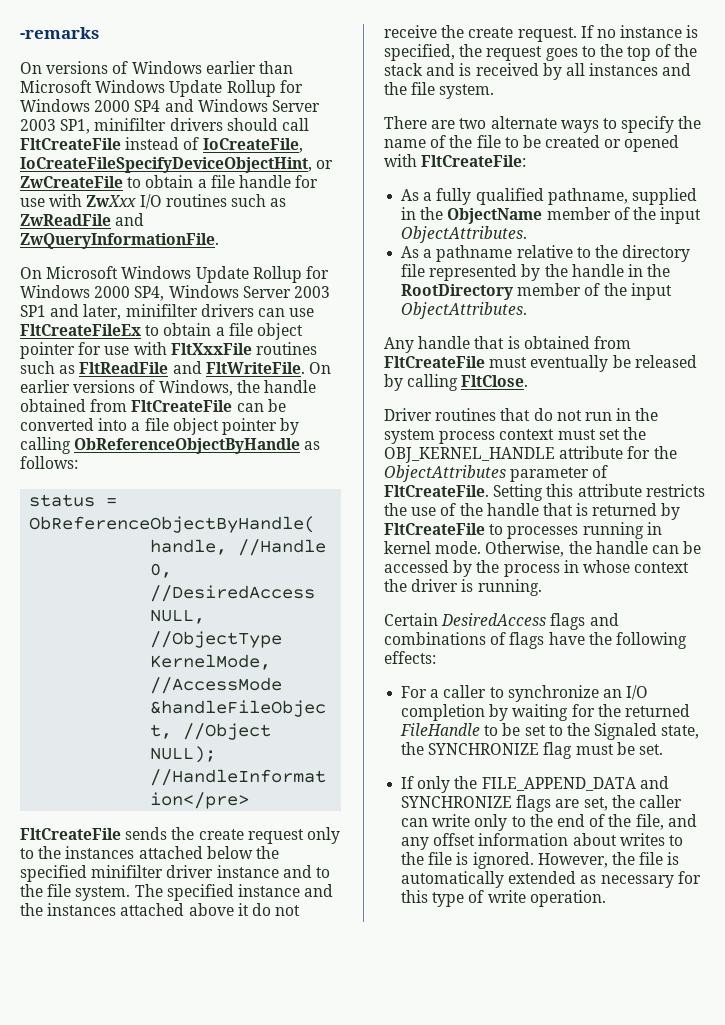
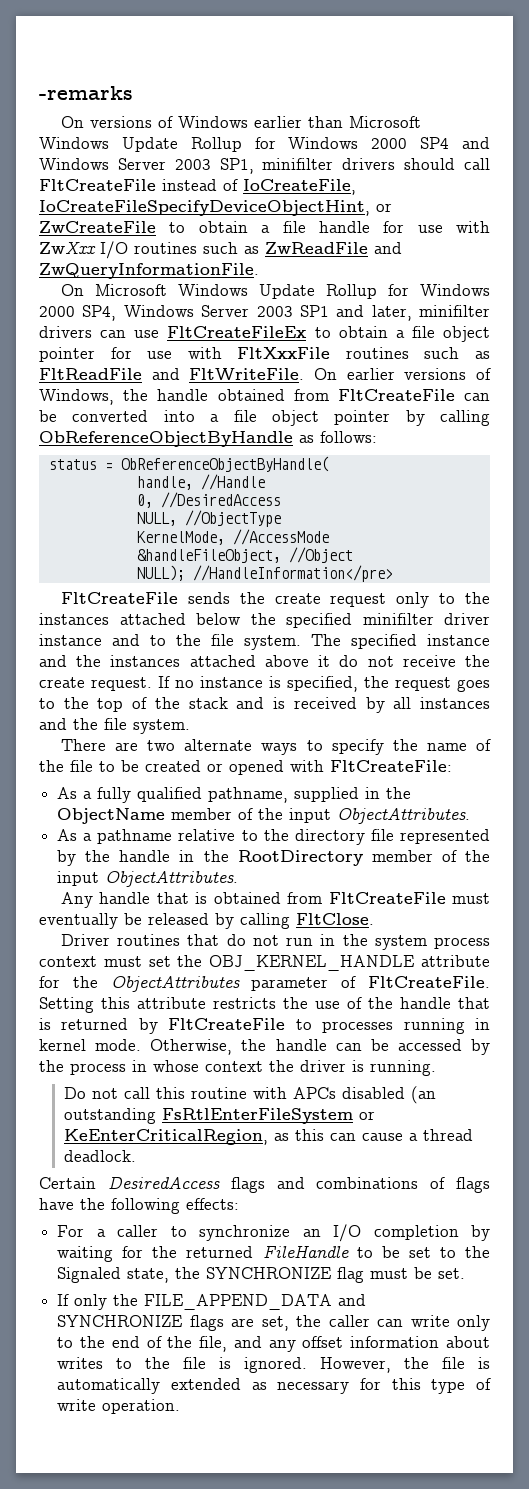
(542, 587) none -> [63,1086,436,1104] [63,1108,375,1124] [63,1129,473,1145] [63,1150,136,1162] // Do not call this routine with APCs disabled (an outstanding FsRtlEnterFileSystem or KeEnterCriticalRegion, as this can cause a thread deadlock.

